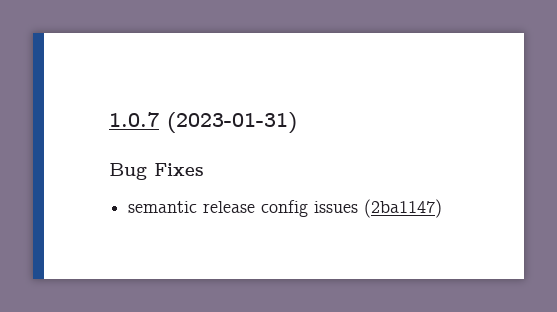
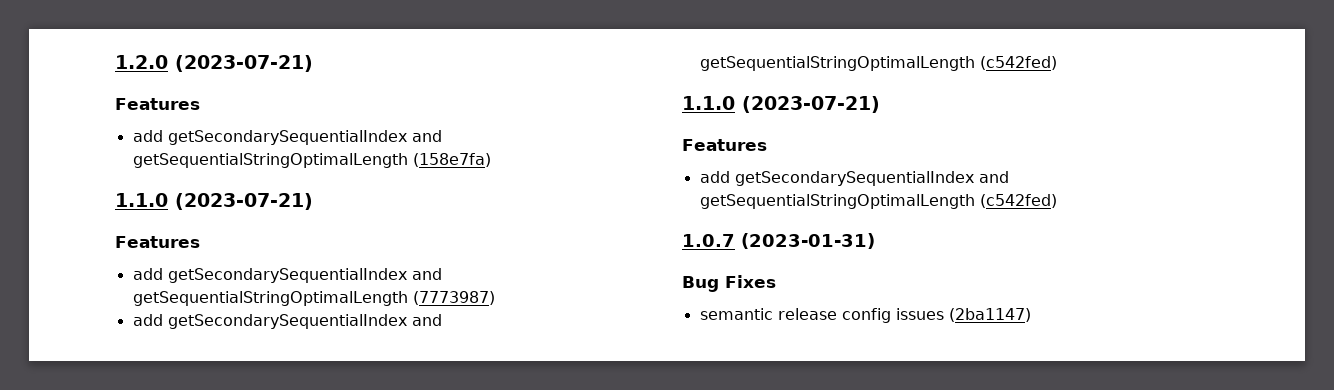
(109, 119) none -> [115,55,313,72] [115,98,200,110] [132,130,442,145] [132,153,491,168] [115,193,313,210] [115,236,200,248] [132,268,442,283] [132,291,495,306] [132,314,442,329] [699,56,1057,71] [682,96,880,113] [682,139,767,151] [699,171,1009,186] [699,194,1057,209] 1.2.0 (2023-07-21) // Features // add getSecondarySequentialIndex and getSequentialStringOptimalLength (158e7fa) // 1.1.0 (2023-07-21) // Features // add getSecondarySequentialIndex and getSequentialStringOptimalLength (7773987) // add getSecondarySequentialIndex and getSequentialStringOptimalLength (c542fed) // 1.1.0 (2023-07-21) // Features // add getSecondarySequentialIndex and getSequentialStringOptimalLength (c542fed) //

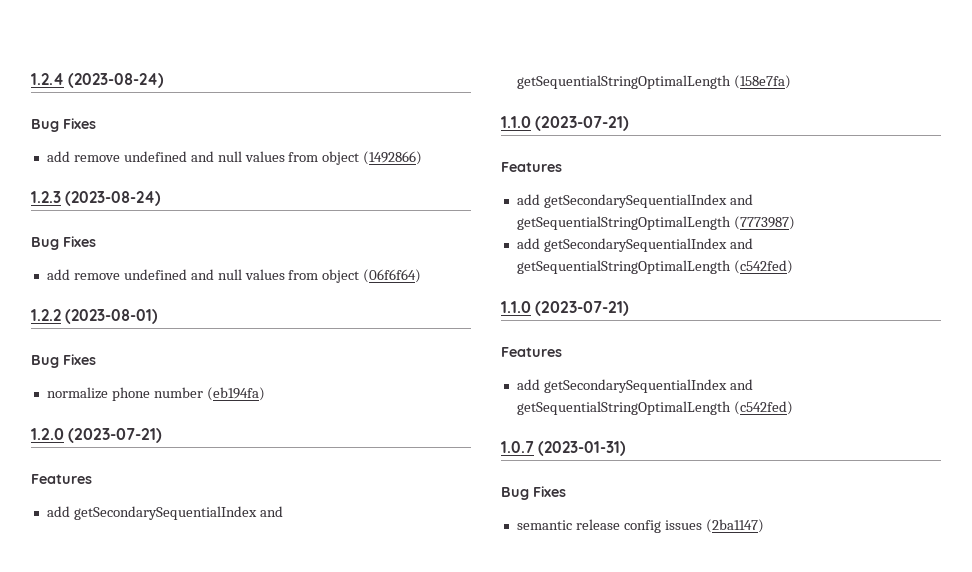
(115, 62) none -> [31,73,165,88] [31,118,96,132] [46,151,423,165] [31,191,162,206] [31,236,96,250] [46,269,422,283] [31,309,159,324] [31,354,96,368] [46,387,265,401] 1.2.4 (2023-08-24) // Bug Fixes // add remove undefined and null values from object (1492866) // 1.2.3 (2023-08-24) // Bug Fixes // add remove undefined and null values from object (06f6f64) // 1.2.2 (2023-08-01) // Bug Fixes // normalize phone number (eb194fa) //

